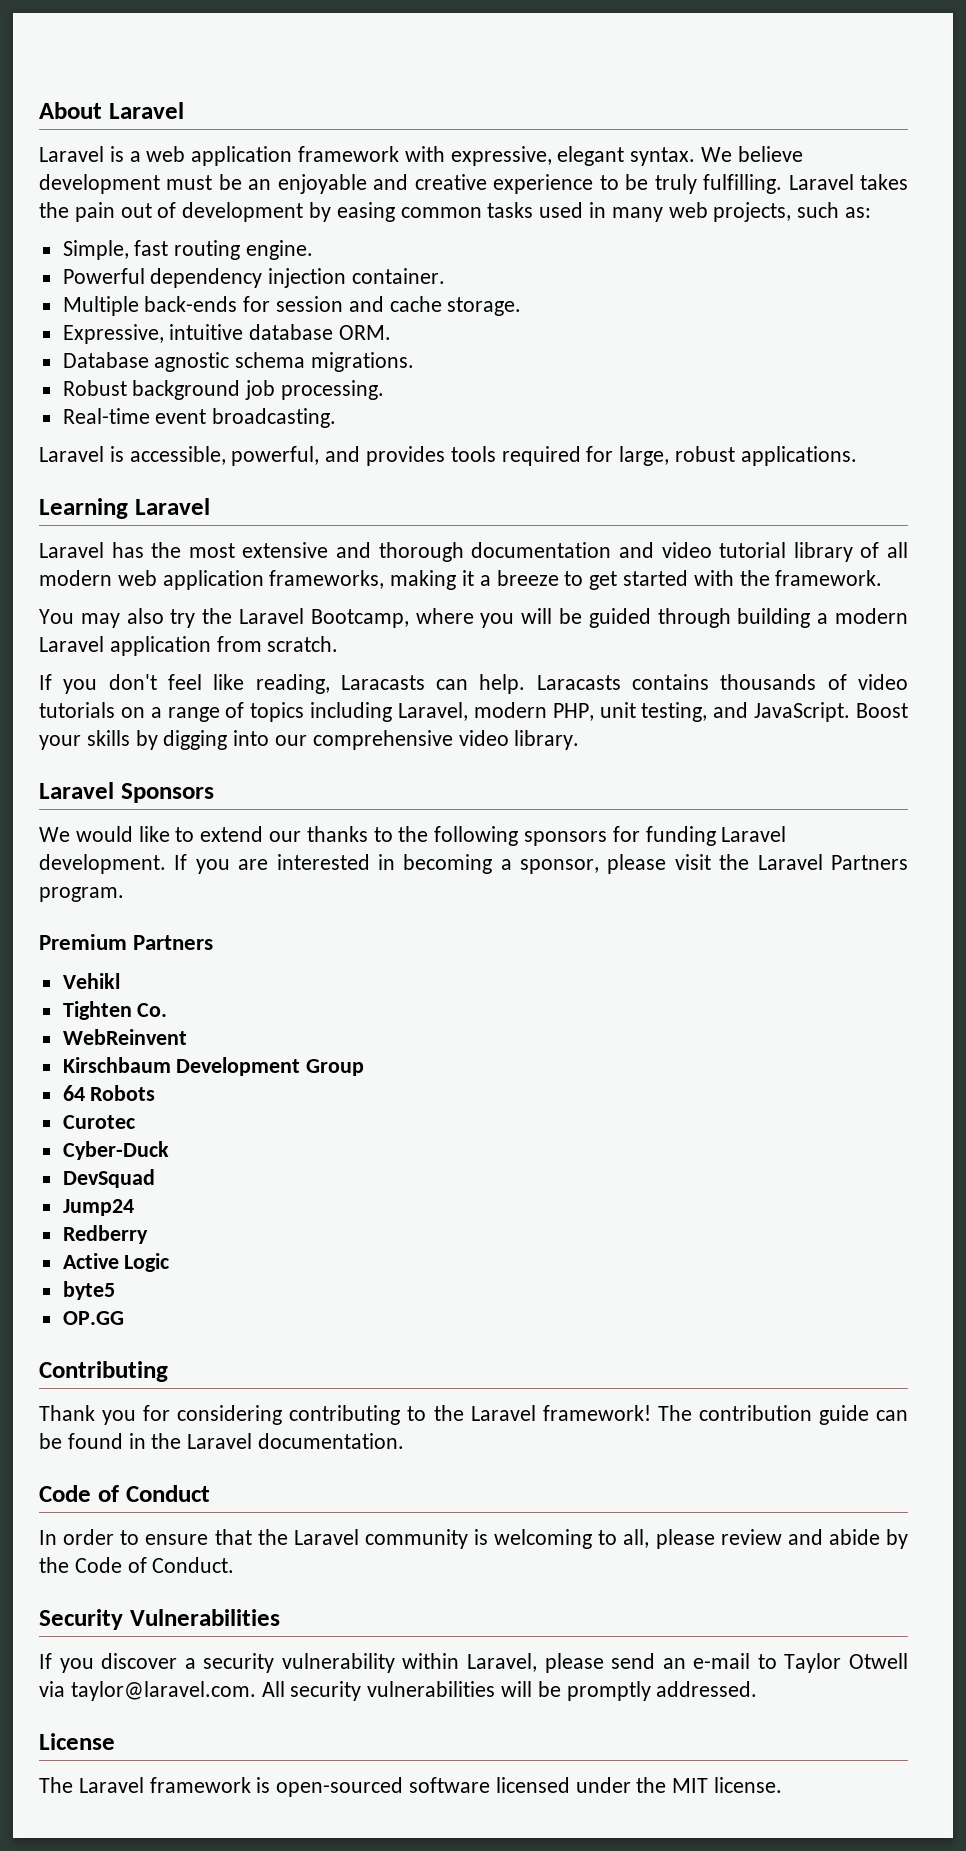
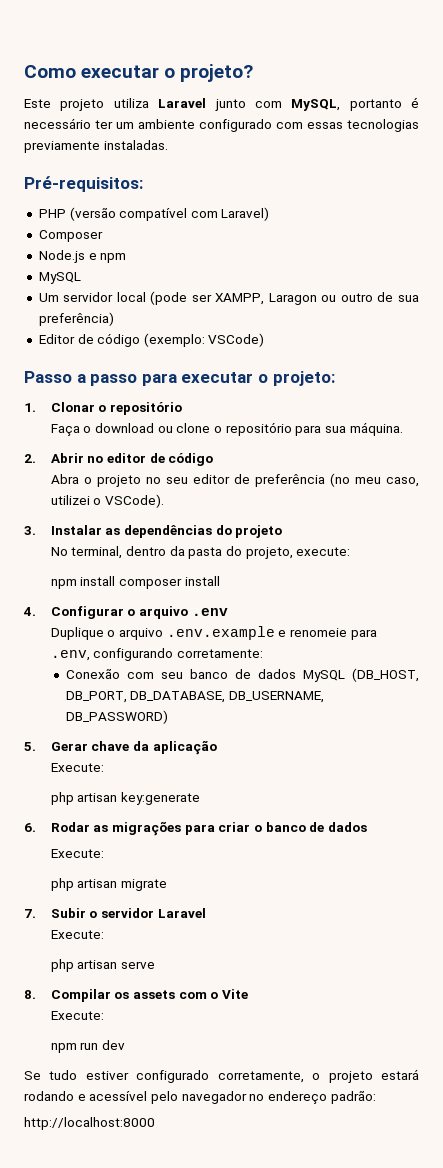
[39,102,184,119] [39,146,803,166] [39,174,908,194] [39,202,872,222] [62,240,314,260] [62,268,446,288] [62,296,522,316] [62,324,392,344] [62,352,415,372] [62,380,385,400] [62,408,337,428] [39,446,857,466] [39,498,210,519] [39,542,909,562] [39,570,883,590] [39,608,908,628] [39,636,339,656] [39,674,908,694] [39,702,909,722] [39,730,580,750] [39,782,214,803] [39,826,787,846] [39,854,908,874] [39,887,124,902] [39,934,214,950] [62,973,120,989] [62,1001,168,1020] [62,1029,187,1045] [62,1057,365,1076] [62,1085,156,1101] [62,1115,135,1129] [62,1141,169,1160] [62,1169,155,1188] [62,1199,134,1216] [62,1225,148,1244] [62,1253,170,1272] [62,1281,115,1300] [62,1311,124,1325] [39,1361,168,1382] [39,1405,908,1425] [39,1433,405,1449] [39,1485,210,1502] [39,1529,908,1549] [39,1557,235,1573] [39,1609,280,1630] [39,1653,908,1673] [39,1681,758,1701] [39,1733,115,1750] [39,1777,783,1797] About Laravel // Laravel is a web application framework with expressive, elegant syntax. We believe development must be an enjoyable and creative experience to be truly fulfilling. Laravel takes the pain out of development by easing common tasks used in many web projects, such as: // Simple, fast routing engine. // Powerful dependency injection container. // Multiple back-ends for session and cache storage. // Expressive, intuitive database ORM. // Database agnostic schema migrations. // Robust background job processing. // Real-time event broadcasting. // Laravel is accessible, powerful, and provides tools required for large, robust applications. // Learning Laravel // Laravel has the most extensive and thorough documentation and video tutorial library of all modern web application frameworks, making it a breeze to get started with the framework. // You may also try the Laravel Bootcamp, where you will be guided through building a modern Laravel application from scratch. // If you don't feel like reading, Laracasts can help. Laracasts contains thousands of video tutorials on a range of topics including Laravel, modern PHP, unit testing, and JavaScript. Boost your skills by digging into our comprehensive video library. // Laravel Sponsors // We would like to extend our thanks to the following sponsors for funding Laravel development. If you are interested in becoming a sponsor, please visit the Laravel Partners program. // Premium Partners // Vehikl // Tighten Co. // WebReinvent // Kirschbaum Development Group // 64 Robots // Curotec // Cyber-Duck // DevSquad // Jump24 // Redberry // Active Logic // byte5 // OP.GG // Contributing // Thank you for considering contributing to the Laravel framework! The contribution guide can be found in the Laravel documentation. // Code of Conduct // In order to ensure that the Laravel community is welcoming to all, please review and abide by the Code of Conduct. // Security Vulnerabilities // If you discover a security vulnerability within Laravel, please send an e-mail to Taylor Otwell via taylor@laravel.com. All security vulnerabilities will be promptly addressed. // License // The Laravel framework is open-sourced software licensed under the MIT license. -> [24,64,254,82] [24,97,419,111] [24,118,419,132] [24,140,168,153] [24,176,143,192] [38,207,270,221] [38,230,103,242] [38,250,127,263] [38,272,81,284] [38,291,419,305] [38,312,114,326] [38,333,265,347] [24,371,335,386] [24,402,183,415] [50,422,403,436] [24,453,214,466] [50,473,419,487] [50,494,165,508] [24,525,283,538] [50,546,351,559] [50,576,220,589] [23,606,228,619] [50,626,377,640] [50,648,264,661] [65,668,419,682] [65,691,324,703] [65,710,168,724] [24,740,217,755] [50,763,104,772] [50,792,201,805] [24,821,367,836] [50,849,104,858] [50,878,168,891] [24,908,206,918] [50,930,104,939] [50,959,156,972] [24,989,249,1002] [50,1011,104,1020] [50,1040,126,1053] [24,1069,420,1083] [24,1091,376,1104] [24,1117,155,1130] Como executar o projeto? // Este projeto utiliza Laravel junto com MySQL, portanto é necessário ter um ambiente configurado com essas tecnologias previamente instaladas. // Pré-requisitos: // PHP (versão compatível com Laravel) // Composer // Node.js e npm // MySQL // Um servidor local (pode ser XAMPP, Laragon ou outro de sua preferência) // Editor de código (exemplo: VSCode) // Passo a passo para executar o projeto: // 1. Clonar o repositório // Faça o download ou clone o repositório para sua máquina. // 2. Abrir no editor de código // Abra o projeto no seu editor de preferência (no meu caso, utilizei o VSCode). // 3. Instalar as dependências do projeto // No terminal, dentro da pasta do projeto, execute: // npm install composer install // 4. Configurar o arquivo .env // Duplique o arquivo .env.example e renomeie para .env, configurando corretamente: // Conexão com seu banco de dados MySQL (DB_HOST, DB_PORT, DB_DATABASE, DB_USERNAME, DB_PASSWORD) // 5. Gerar chave da aplicação // Execute: // php artisan key:generate // 6. Rodar as migrações para criar o banco de dados // Execute: // php artisan migrate // 7. Subir o servidor Laravel // Execute: // php artisan serve // 8. Compilar os assets com o Vite // Execute: // npm run dev // Se tudo estiver configurado corretamente, o projeto estará rodando e acessível pelo navegador no endereço padrão: // http://localhost:8000

